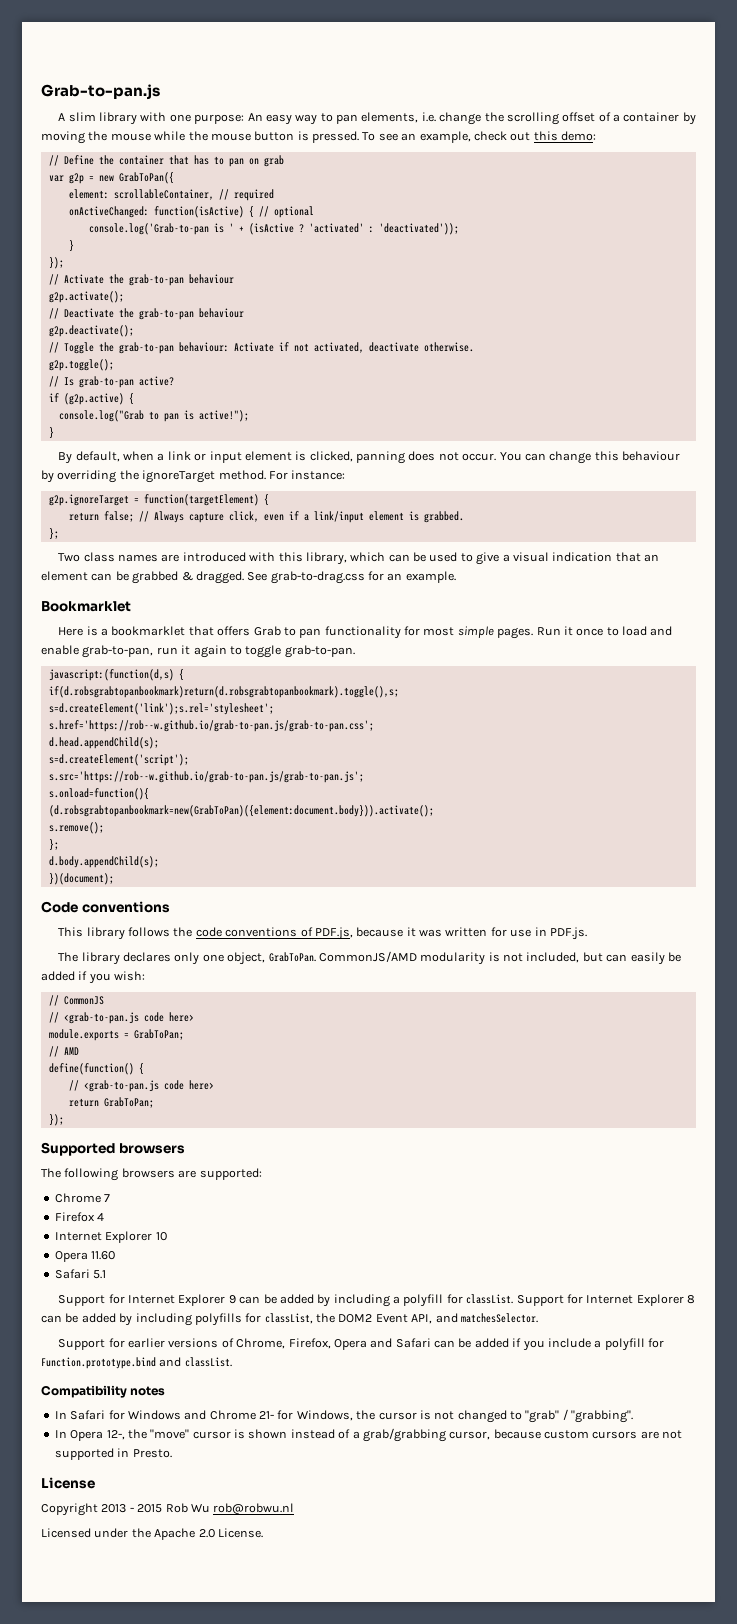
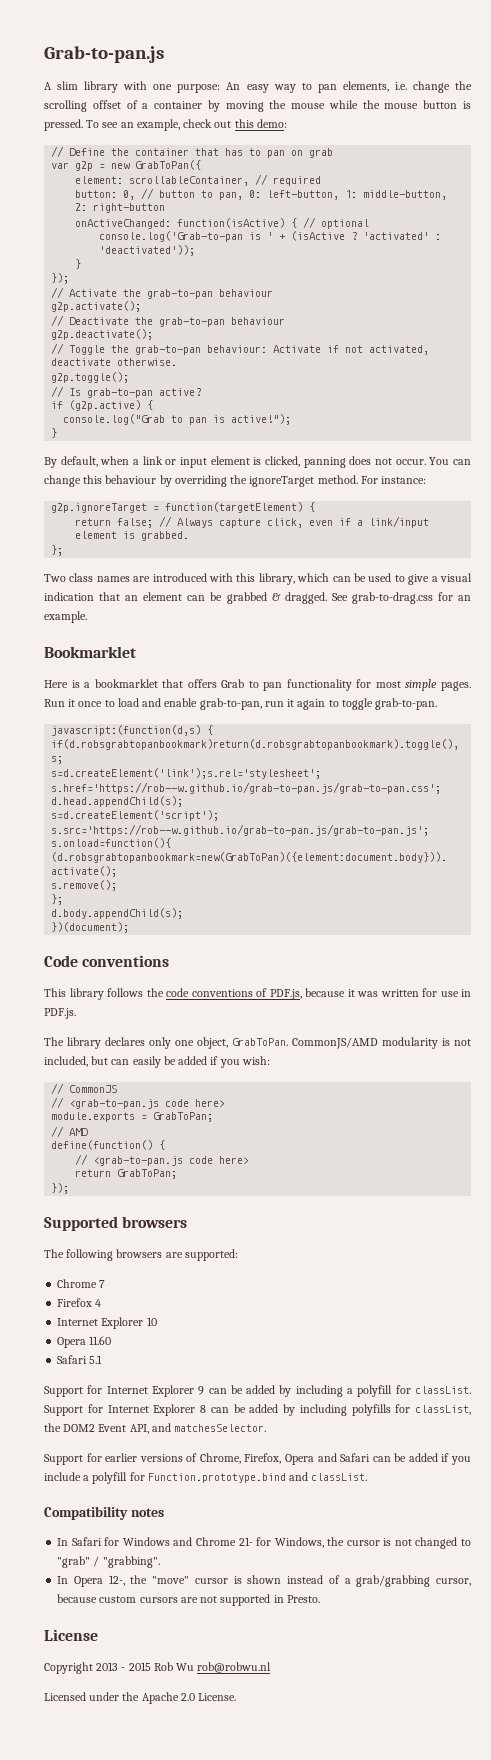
(274, 195) none -> [75,188,448,200] [75,203,166,213] // button: 0, // button to pan, 0: left-button, 1: middle-button, 2: right-button

